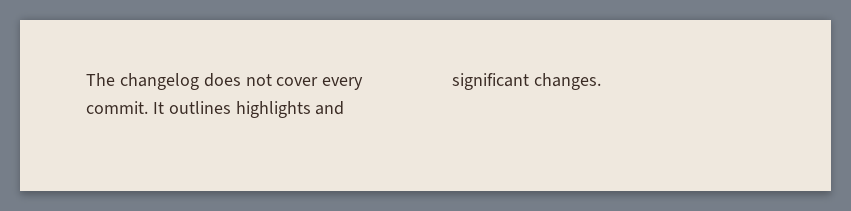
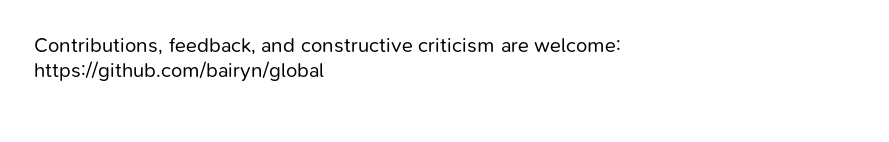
[86,73,364,90] [86,101,345,118] [452,73,601,90] The changelog does not cover every commit. It outlines highlights and significant changes. -> [34,37,622,55] [34,61,324,82] Contributions, feedback, and constructive criticism are welcome: https://github.com/bairyn/global

